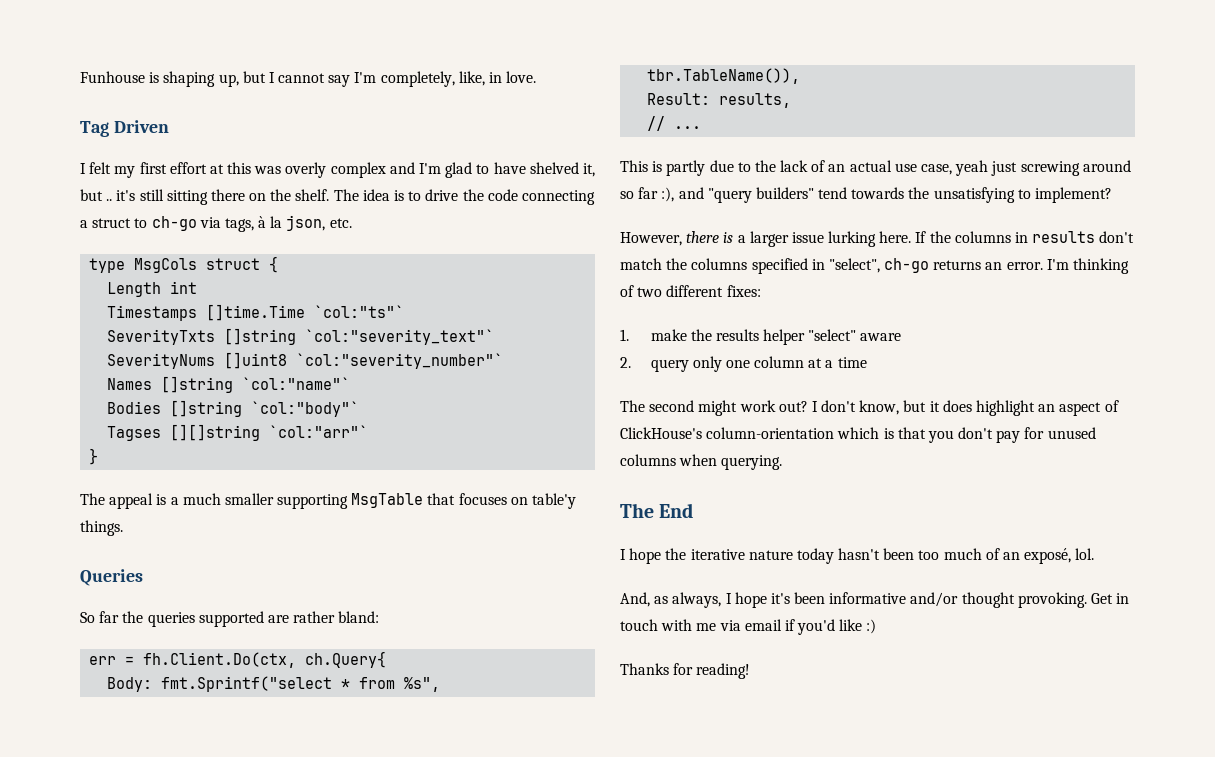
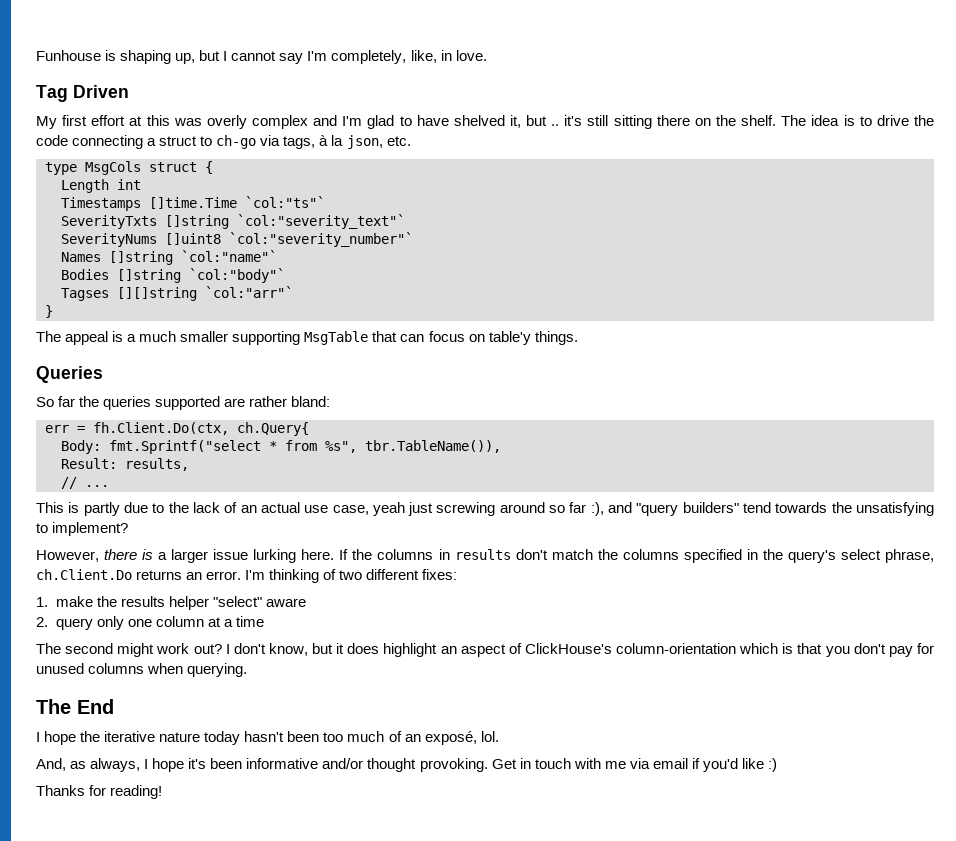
[80,162,136,178] I felt my -> [36,116,57,129] My
[458,493,507,505] focuses -> [400,331,465,342] can focus
[828,258,930,273] "select", ch-go -> [762,549,934,563] [36,569,132,580] the query's select phrase, ch.Client.Do

